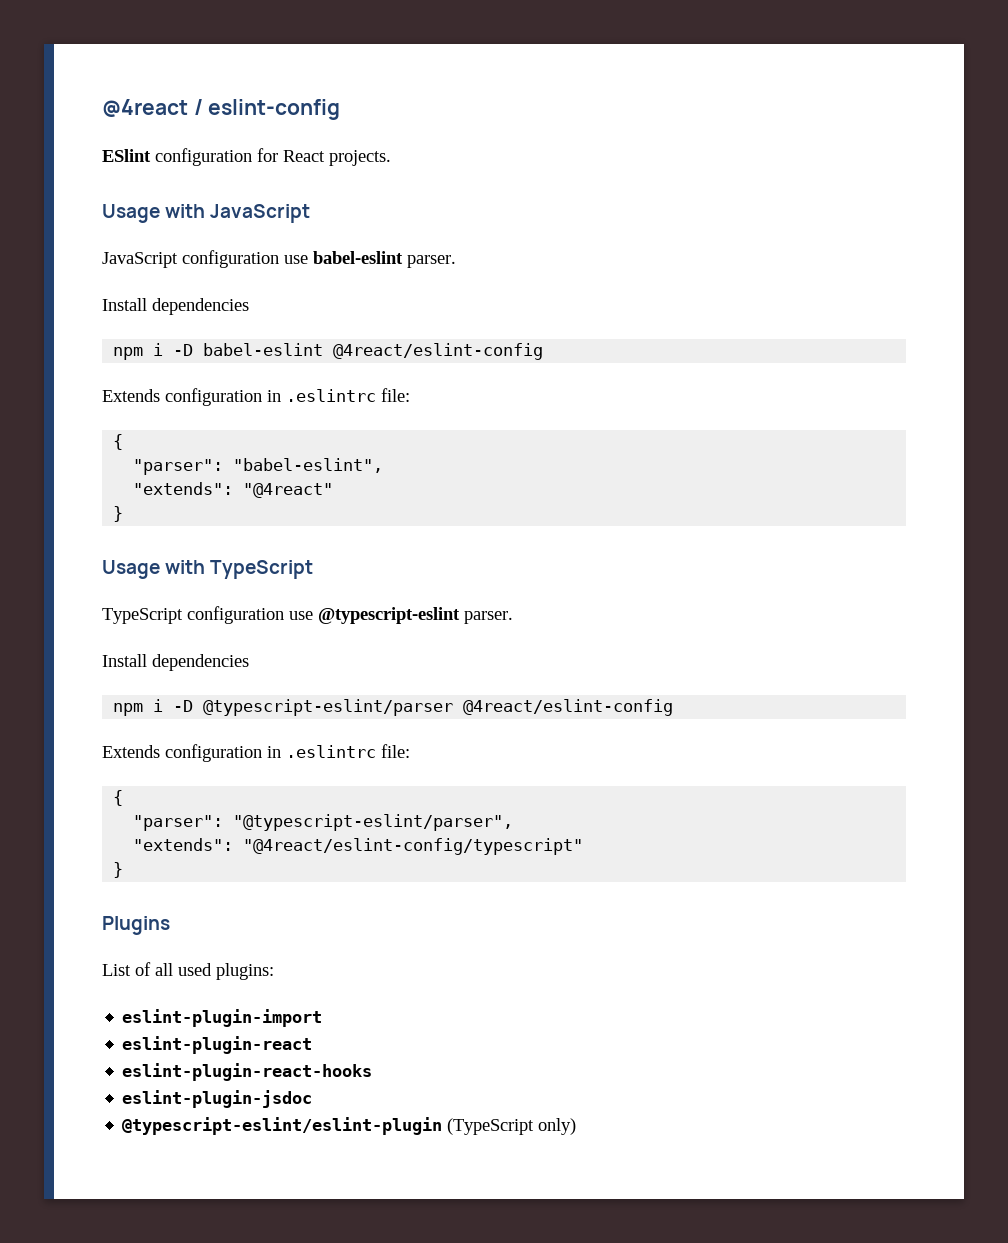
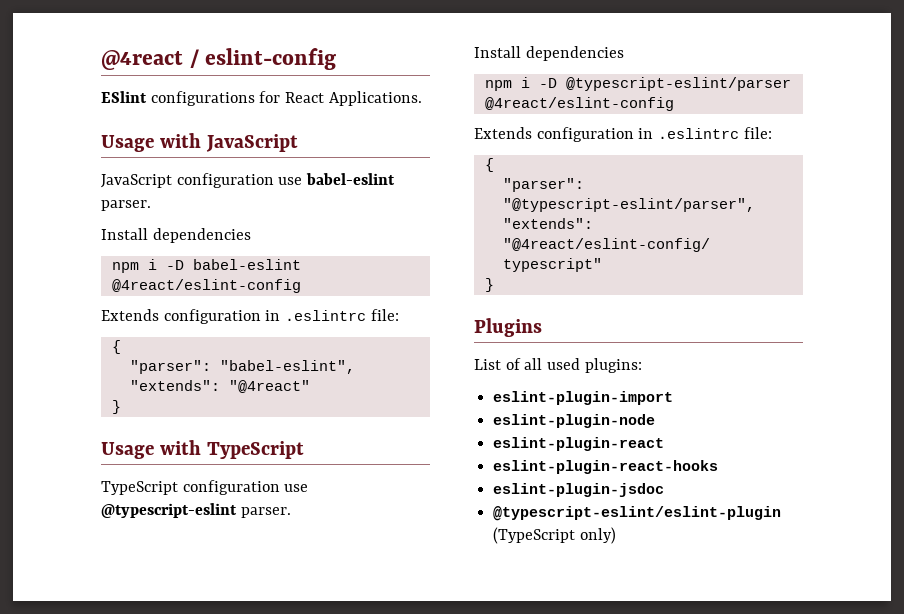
[155,148,252,166] configuration -> [150,91,255,106] configurations
[329,150,391,166] projects. -> [328,91,422,106] Applications.
(323, 1018) none -> [493,414,656,428] // eslint-plugin-node

